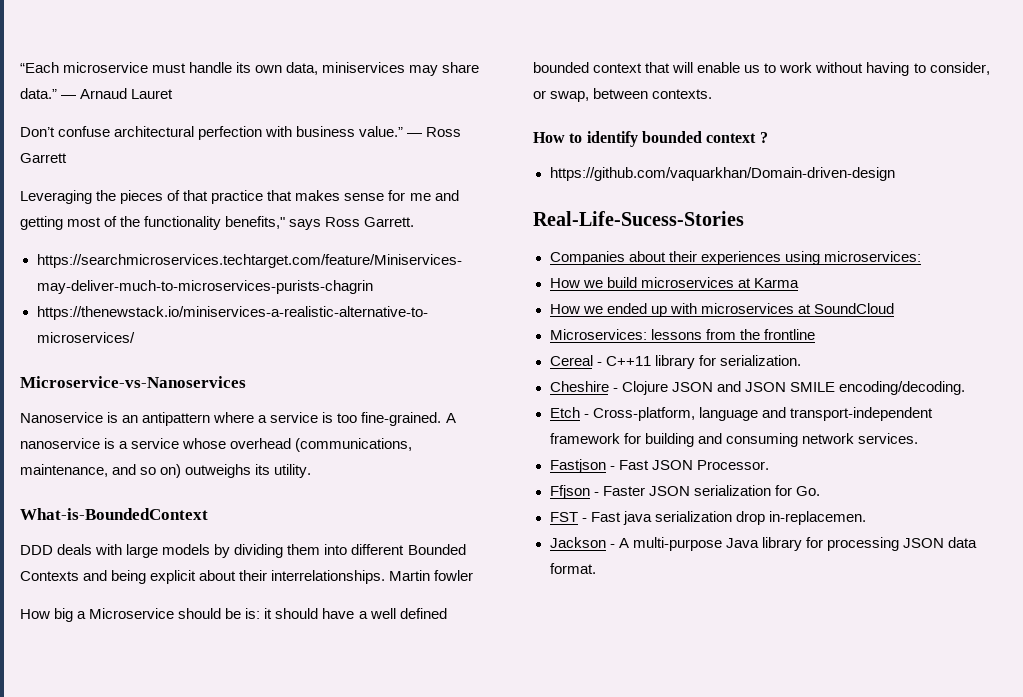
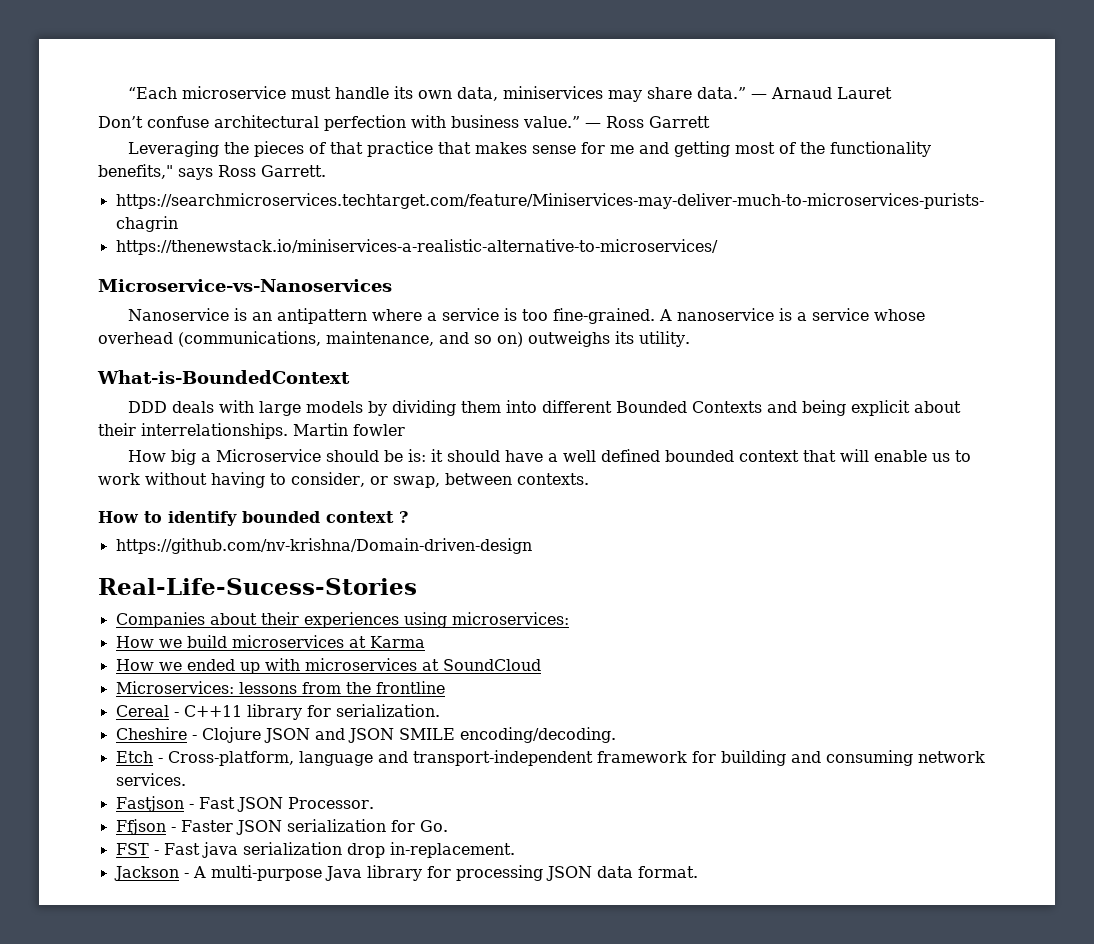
[549,167,895,181] https://github.com/vaquarkhan/Domain-driven-design -> [115,538,532,554] https://github.com/nv-krishna/Domain-driven-design
[768,511,866,525] in-replacemen. -> [389,842,515,858] in-replacement.

